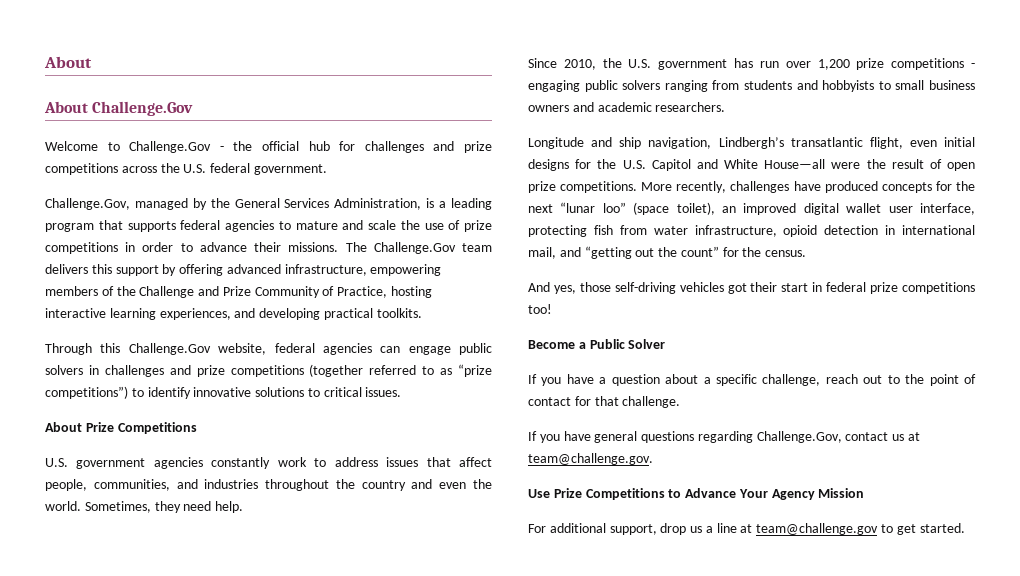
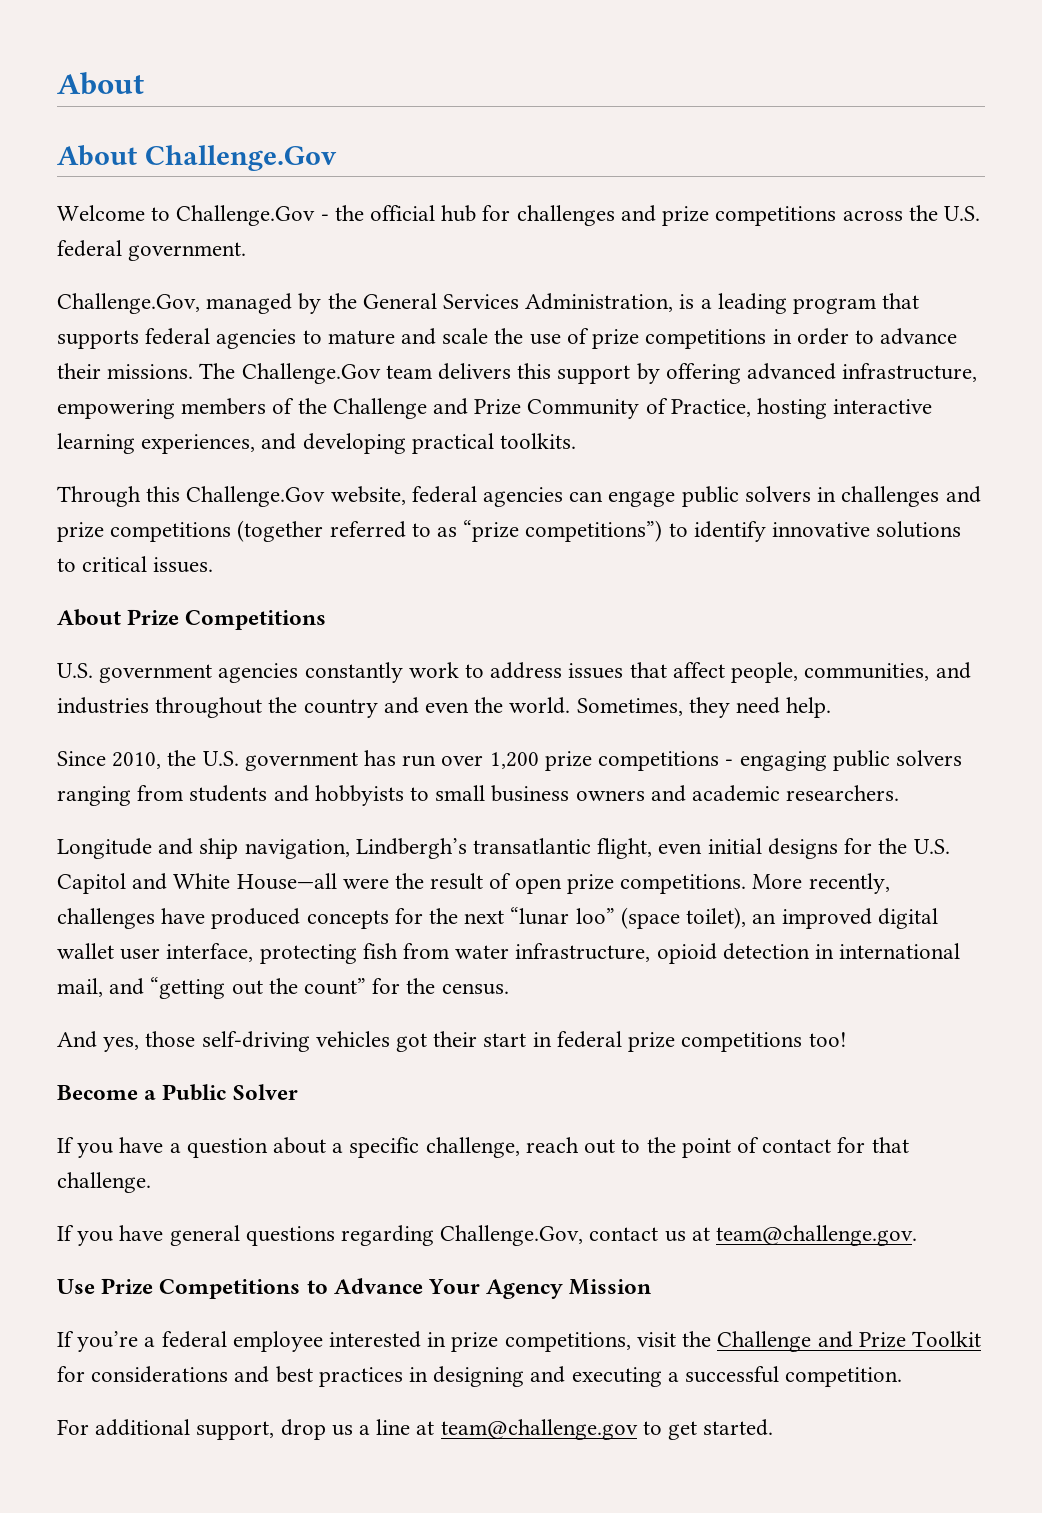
(865, 493) none -> [57,1331,981,1352] [57,1366,903,1387] // If you’re a federal employee interested in prize competitions, visit the Challenge and Prize Toolkit for considerations and best practices in designing and executing a successful competition.

